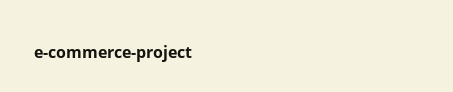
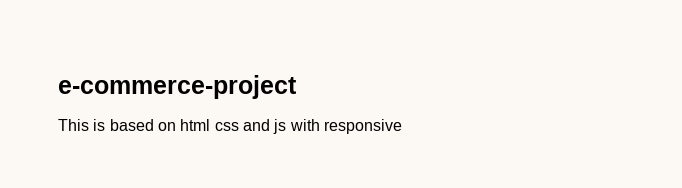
(192, 53) none -> [58,119,402,134] // This is based on html css and js with responsive

